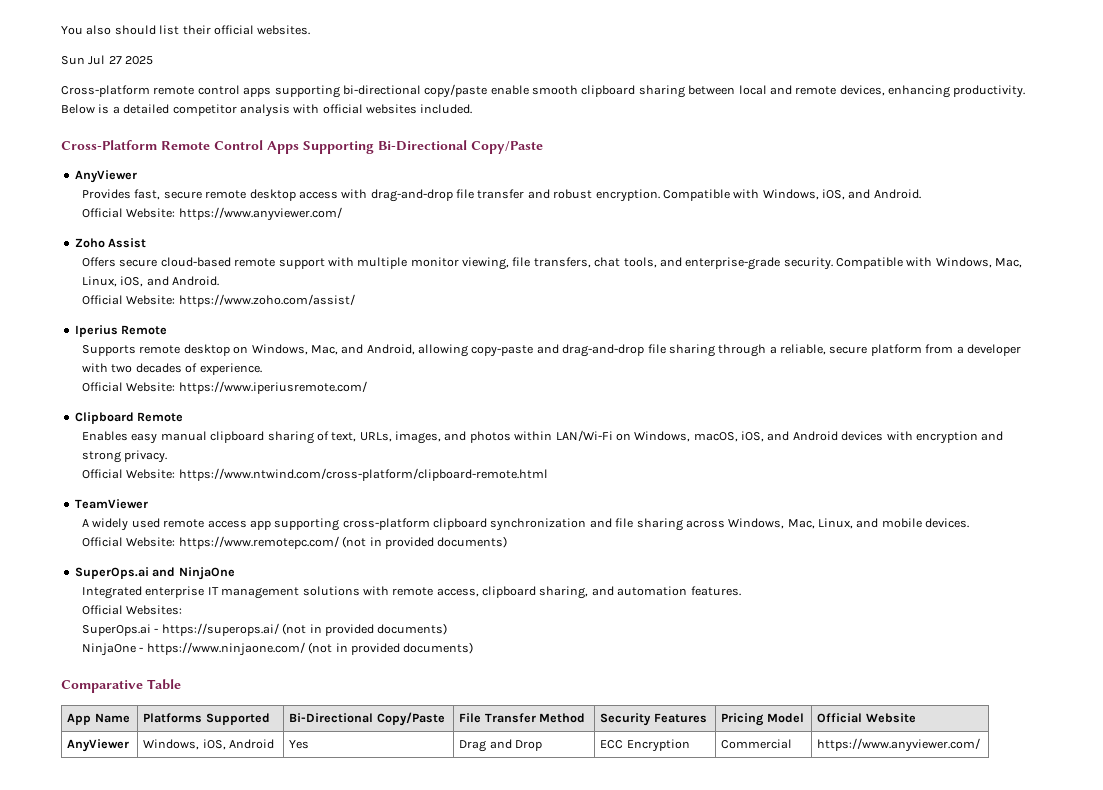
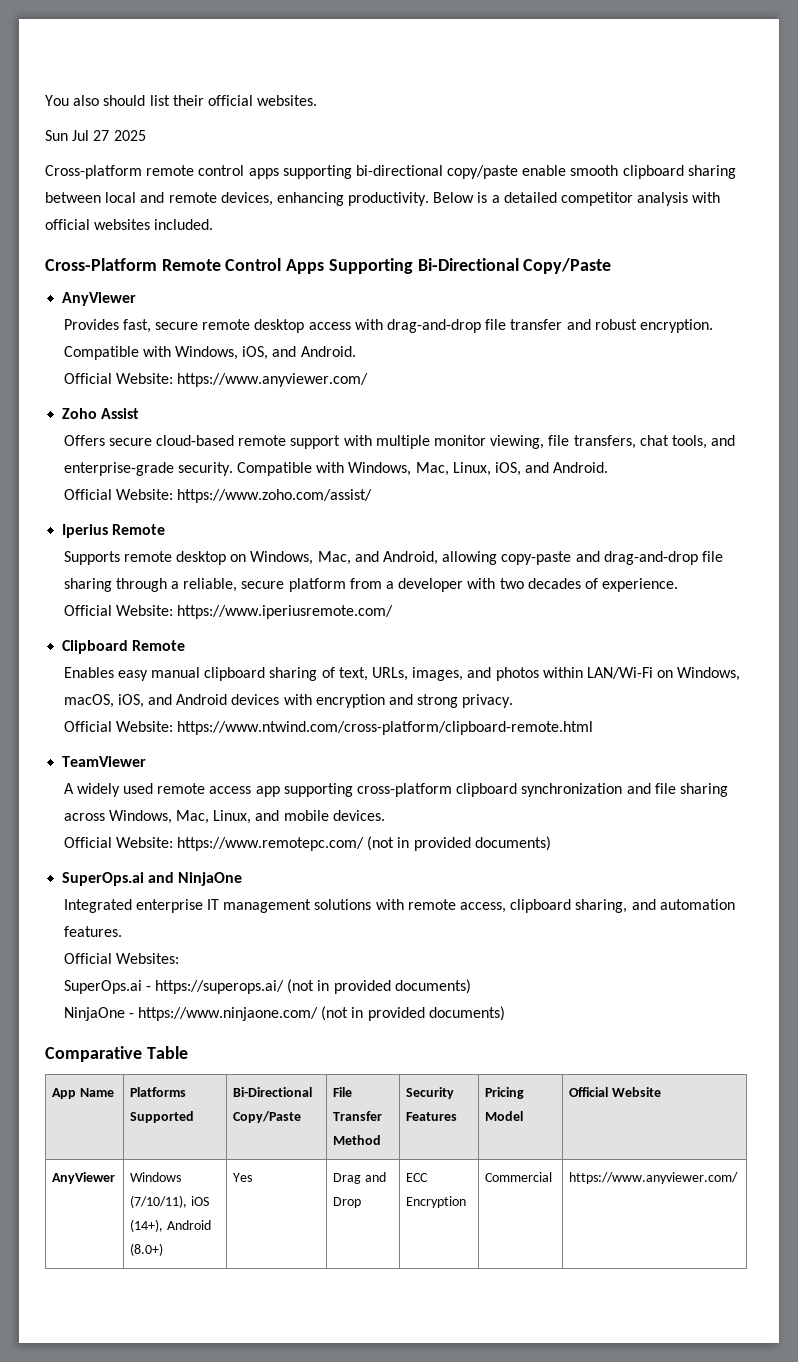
[143,739,274,750] Windows, iOS, Android -> [130,1172,182,1182] [130,1195,210,1208] [130,1219,212,1232] [130,1243,164,1256] Windows (7/10/11), iOS (14+), Android (8.0+)

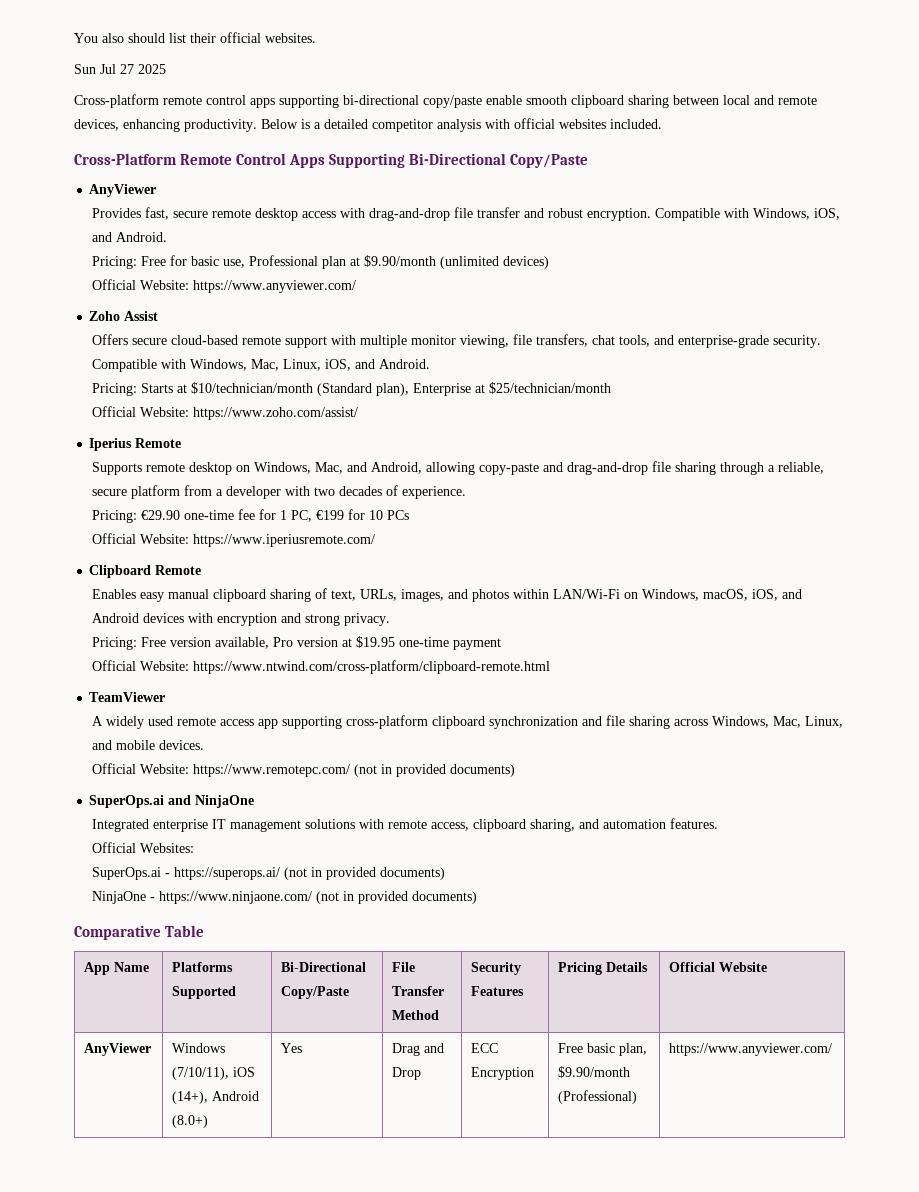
(356, 351) none -> [92,255,550,269] // Pricing: Free for basic use, Professional plan at $9.90/month (unlimited devices)
(609, 467) none -> [92,382,612,396] // Pricing: Starts at $10/technician/month (Standard plan), Enterprise at $25/technician/month
(679, 585) none -> [92,509,410,523] // Pricing: €29.90 one-time fee for 1 PC, €199 for 10 PCs
(514, 701) none -> [92,636,502,650] // Pricing: Free version available, Pro version at $19.95 one-time payment
[485,1111,524,1121] Model -> [606,962,649,972] Details
[485,1172,553,1182] Commercial -> [558,1043,648,1056] [558,1066,631,1078] [558,1090,638,1104] Free basic plan, $9.90/month (Professional)

